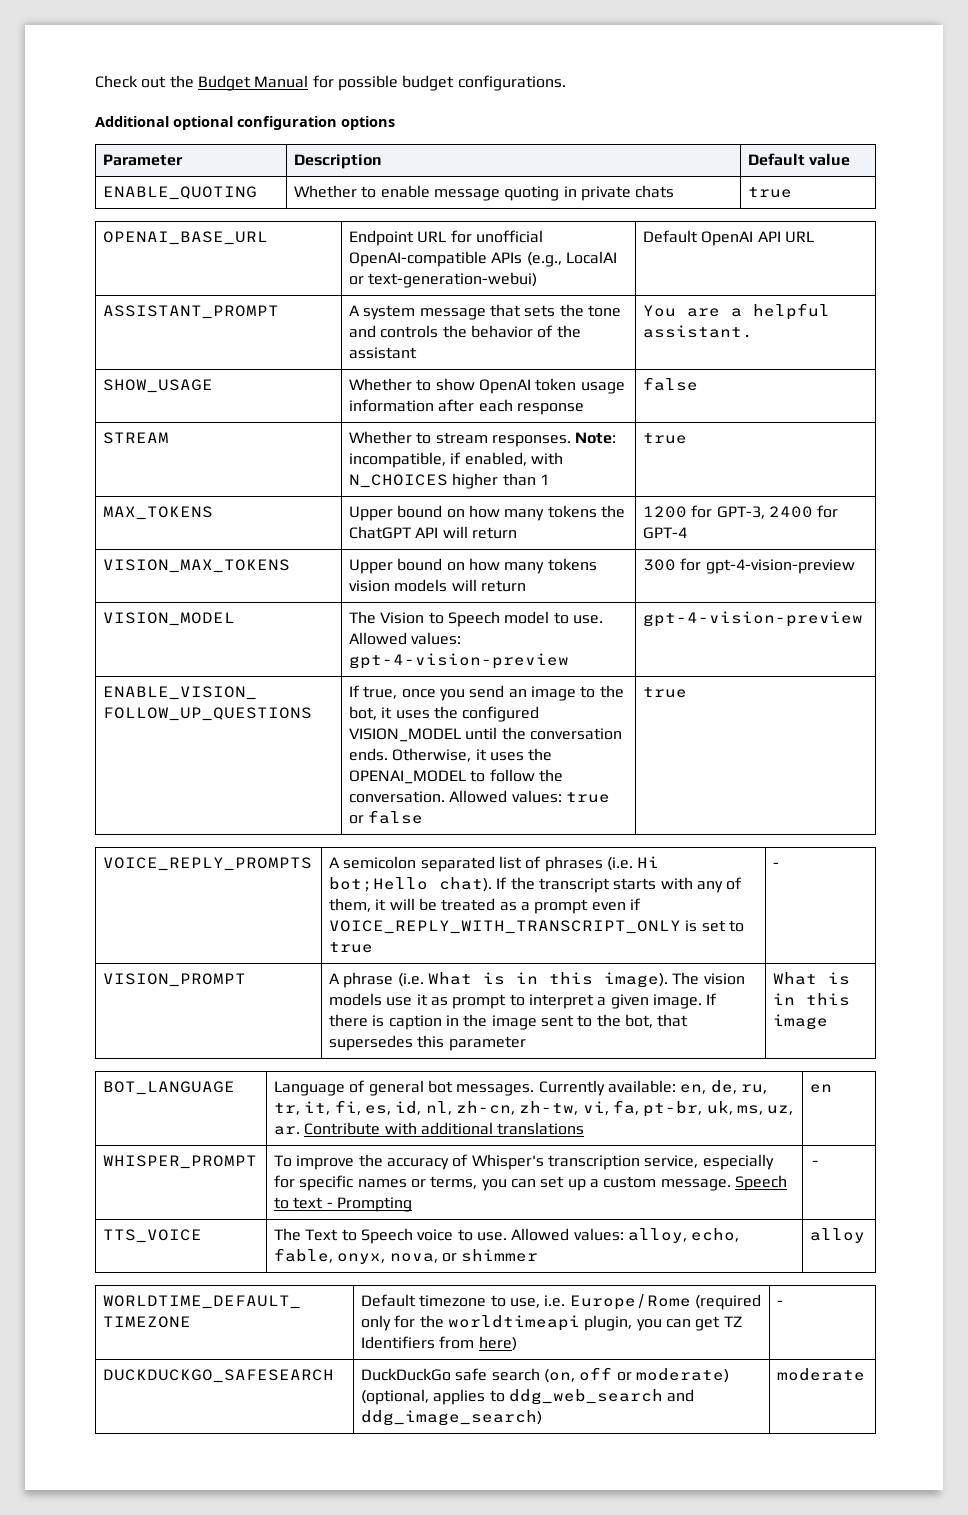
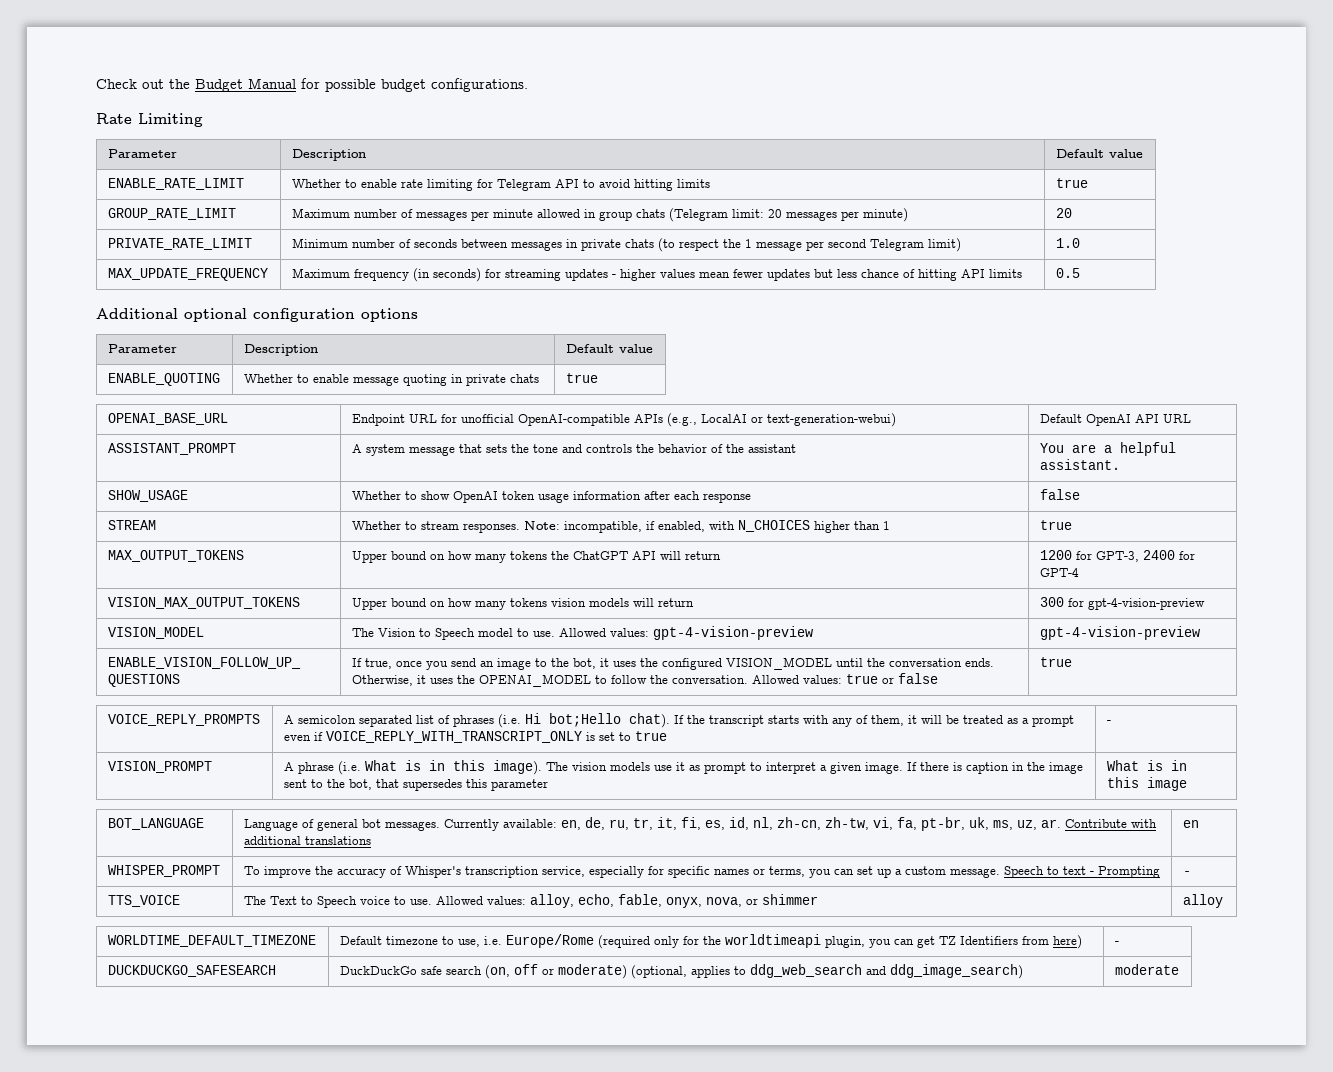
(566, 83) none -> [96,113,203,127] [107,149,177,158] [291,149,366,161] [1055,149,1143,158] [107,178,244,190] [291,179,710,191] [1055,178,1088,188] [107,208,236,220] [291,208,908,222] [1055,208,1072,218] [107,238,252,250] [291,238,961,252] [1055,238,1080,248] [107,268,268,281] [291,268,1022,282] [1055,268,1080,278] // Rate Limiting // Parameter | Description | Default value // ENABLE_RATE_LIMIT | Whether to enable rate limiting for Telegram API to avoid hitting limits | true // GROUP_RATE_LIMIT | Maximum number of messages per minute allowed in group chats (Telegram limit: 20 messages per minute) | 20 // PRIVATE_RATE_LIMIT | Minimum number of seconds between messages in private chats (to respect the 1 message per second Telegram limit) | 1.0 // MAX_UPDATE_FREQUENCY | Maximum frequency (in seconds) for streaming updates - higher values mean fewer updates but less chance of hitting API limits | 0.5
[103,506,214,520] MAX_TOKENS -> [107,550,244,562] MAX_OUTPUT_TOKENS
[103,559,291,573] VISION_MAX_TOKENS -> [107,597,300,609] VISION_MAX_OUTPUT_TOKENS

